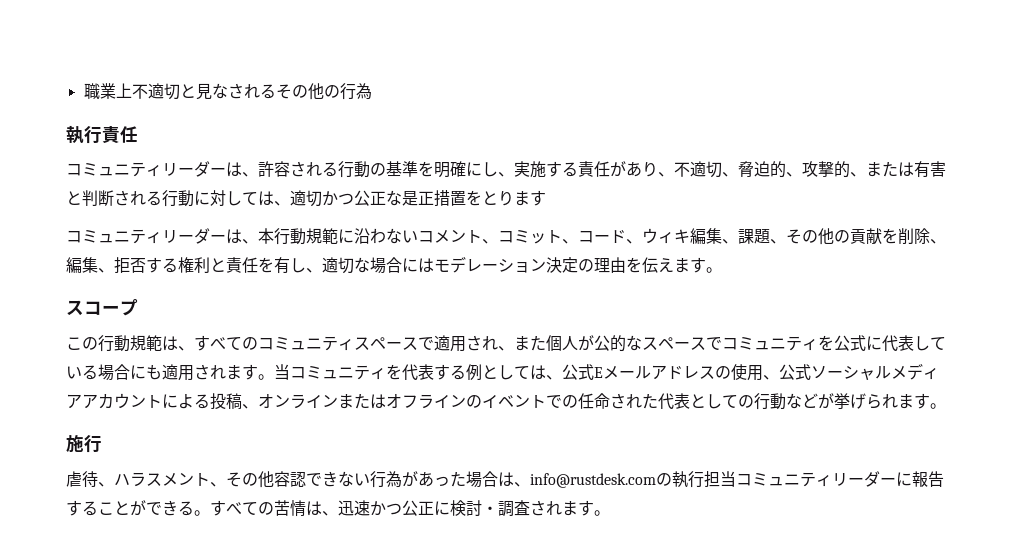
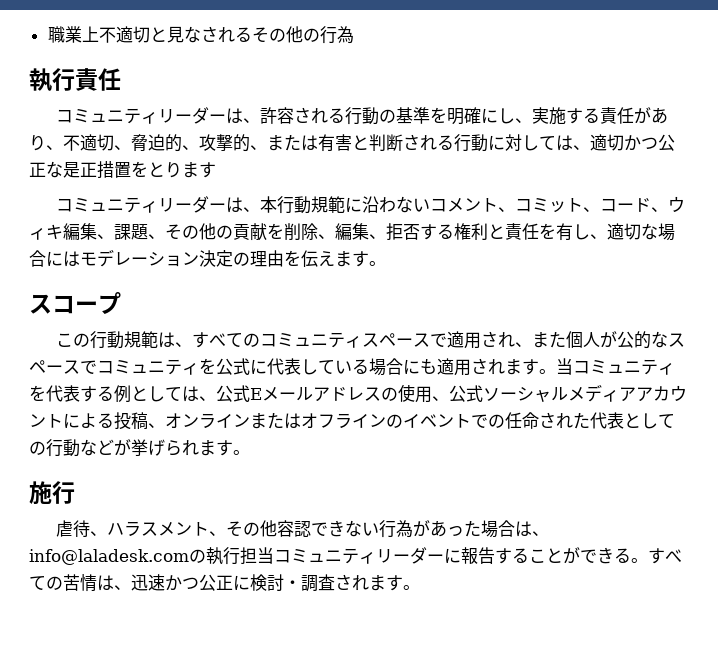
[530,473,656,488] info@rustdesk.com -> [29,549,189,565] info@laladesk.com

